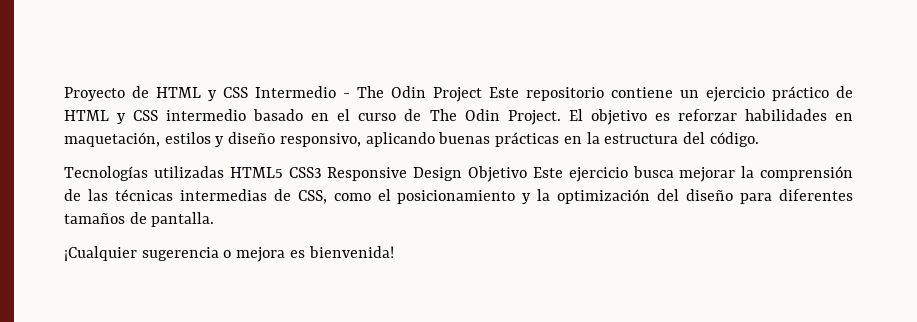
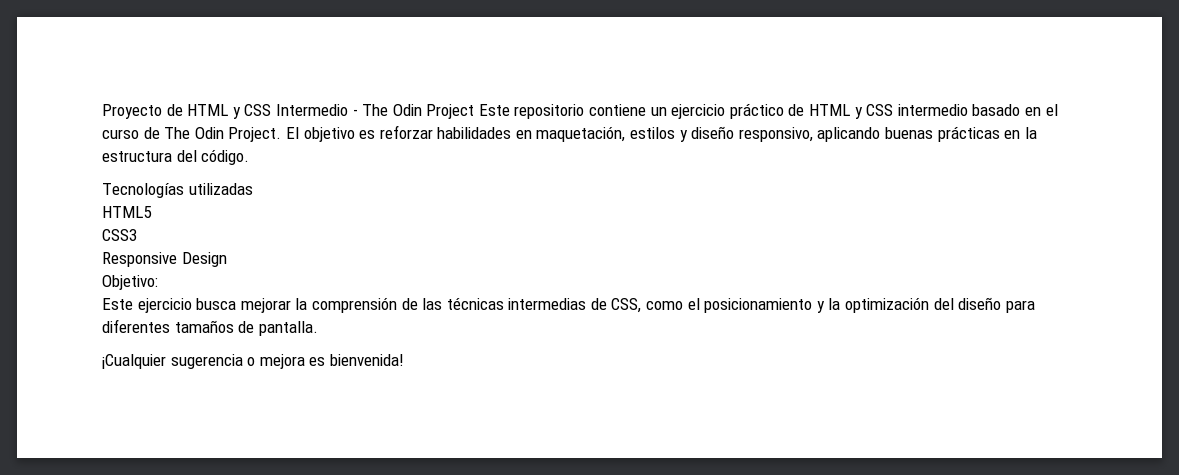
(224, 172) none -> (253, 189) //
(283, 172) none -> (152, 212) //
(322, 172) none -> (137, 235) //
[467,166,527,182] Objetivo -> [102,275,158,290] // Objetivo: //

